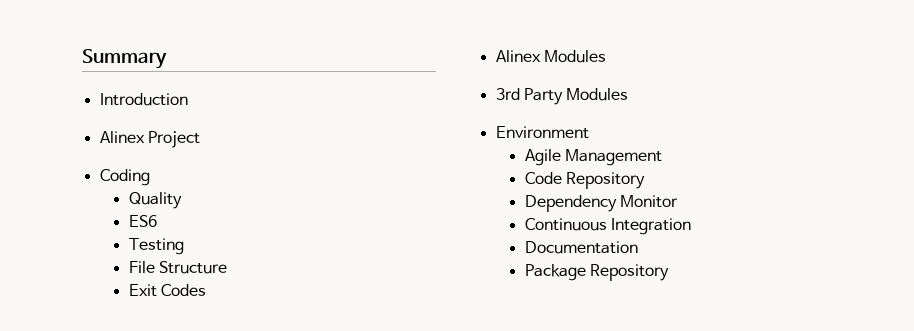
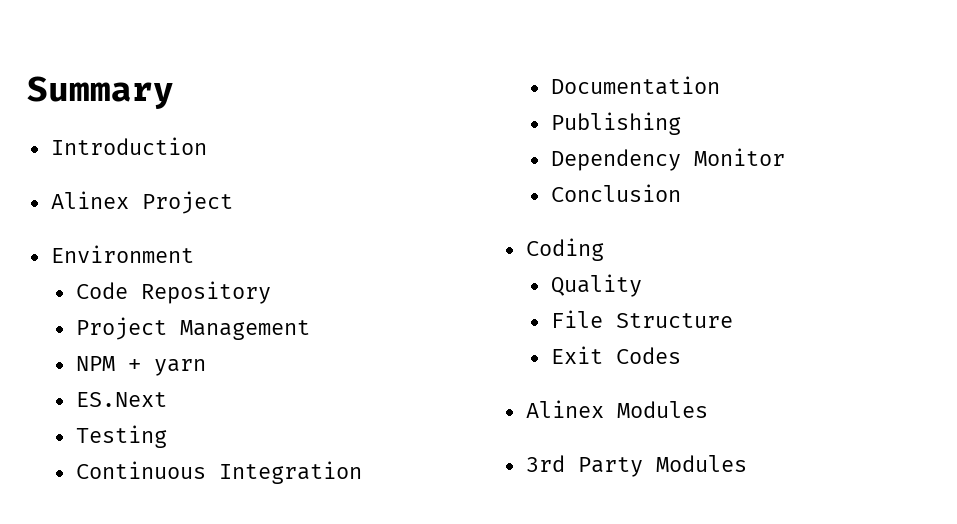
(200, 139) none -> [50,245,194,263] [75,281,271,304] [75,317,310,340] [75,356,206,376] [75,392,167,407] [75,425,167,448] [75,461,362,484] [550,76,720,95] [550,112,681,135] [550,148,785,171] [550,184,681,202] // Environment // Code Repository // Project Management // NPM + yarn // ES.Next // Testing // Continuous Integration // Documentation // Publishing // Dependency Monitor // Conclusion
[128,215,157,227] [128,238,184,255] // ES6 // Testing -> (642, 285) none
[495,126,589,139] [524,149,662,166] [524,172,645,189] [524,195,678,212] [524,218,691,235] [524,241,638,254] [524,264,669,281] // Environment // Agile Management // Code Repository // Dependency Monitor // Continuous Integration // Documentation // Package Repository -> (747, 463) none

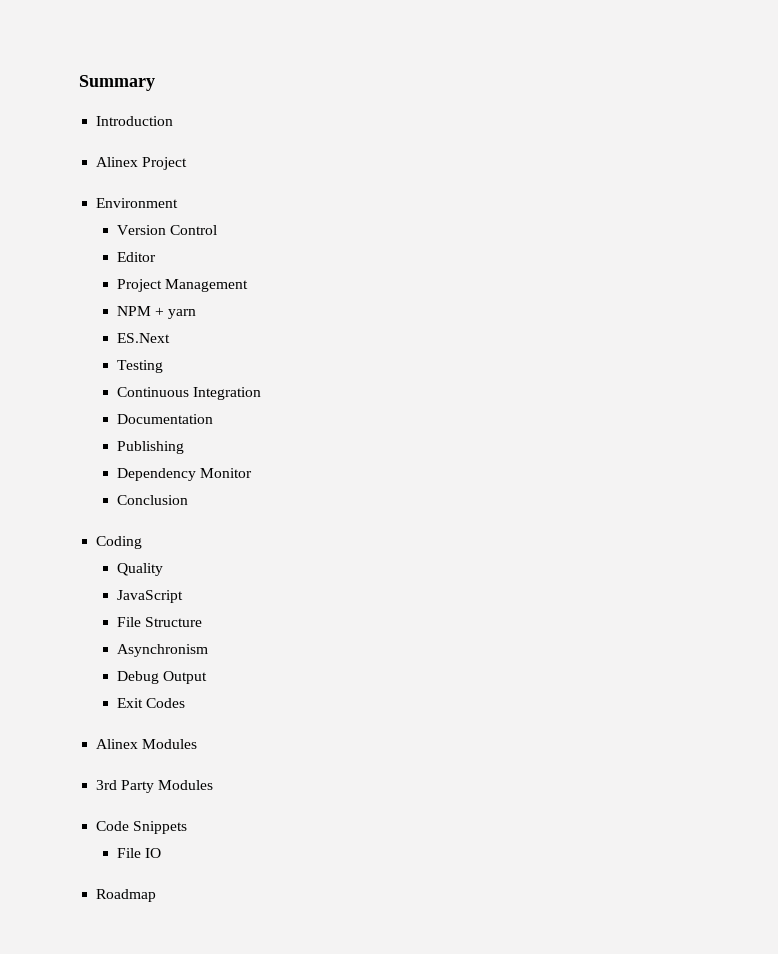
[75,281,271,304] Code Repository -> [117,225,218,235] [117,252,157,262] Version Control // Editor
(642, 285) none -> [117,590,184,603] // JavaScript
(733, 320) none -> [117,644,209,657] [117,671,208,684] // Asynchronism // Debug Output
(747, 463) none -> [96,821,188,834] [117,848,162,858] [96,889,157,902] // Code Snippets // File IO // Roadmap

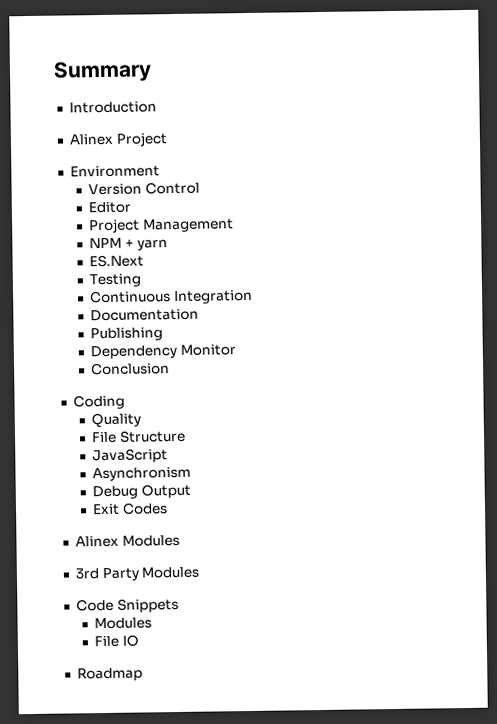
[117,590,184,603] // JavaScript -> (142, 420) none
(203, 622) none -> [92,448,169,464] // JavaScript
(188, 827) none -> [94,617,153,630] // Modules

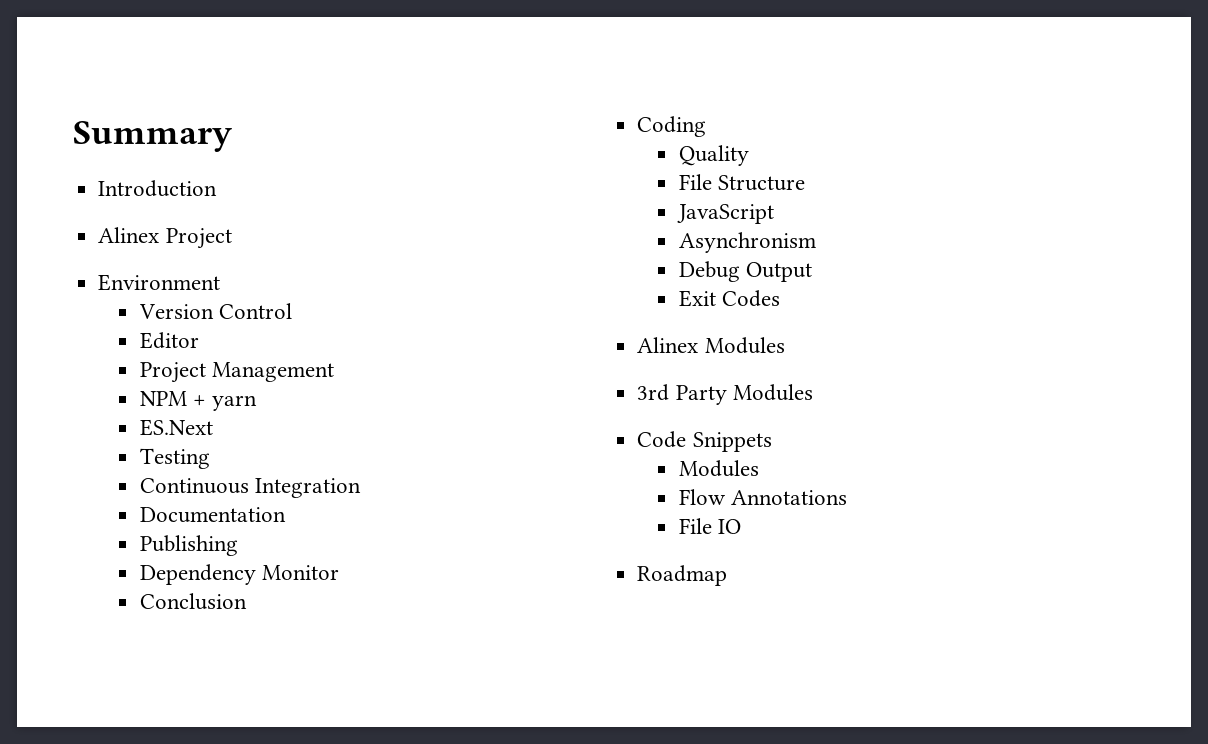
(153, 623) none -> [679,489,848,505] // Flow Annotations

